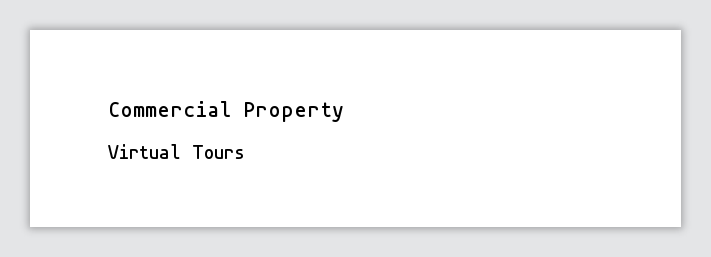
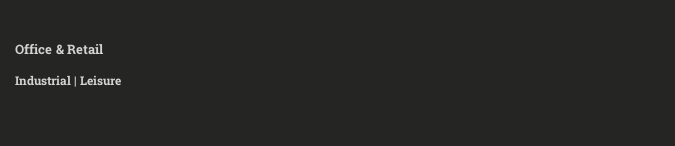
[108,101,344,122] [108,144,245,159] Commercial Property // Virtual Tours -> [15,43,104,55] [15,75,122,87] Office & Retail // Industrial | Leisure

